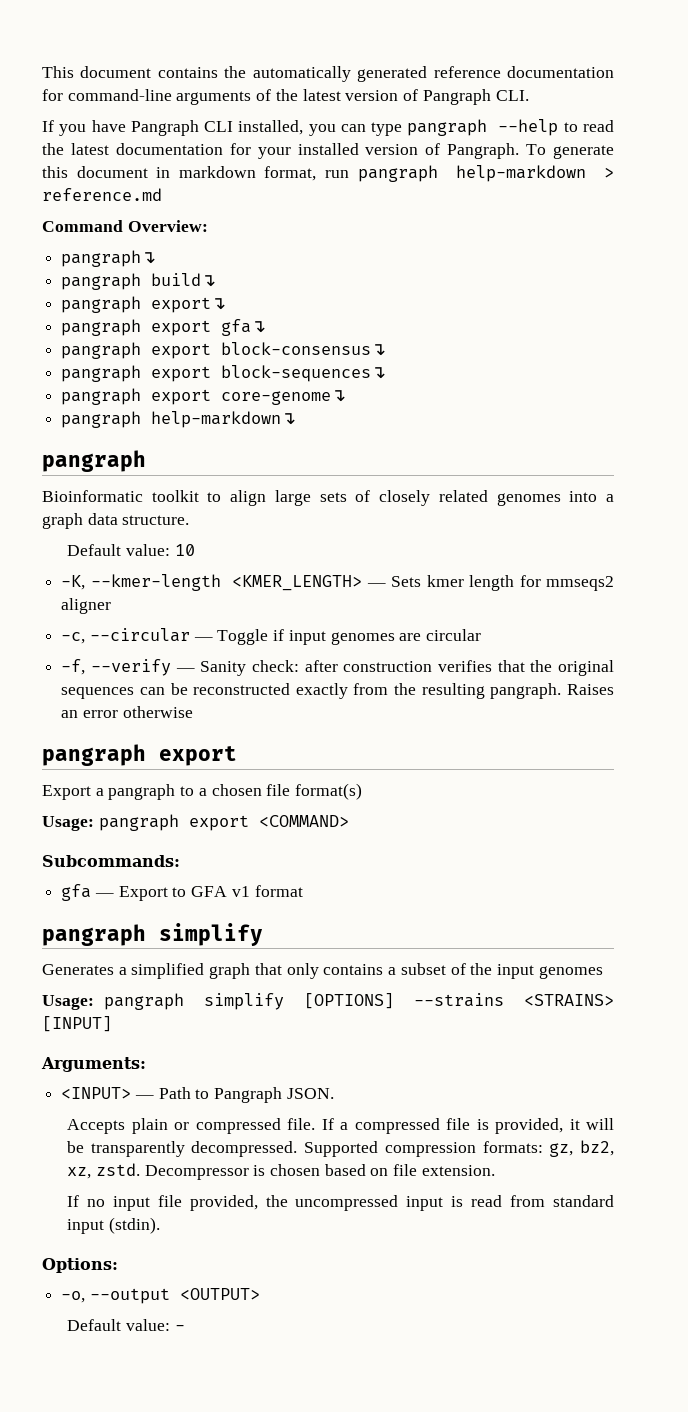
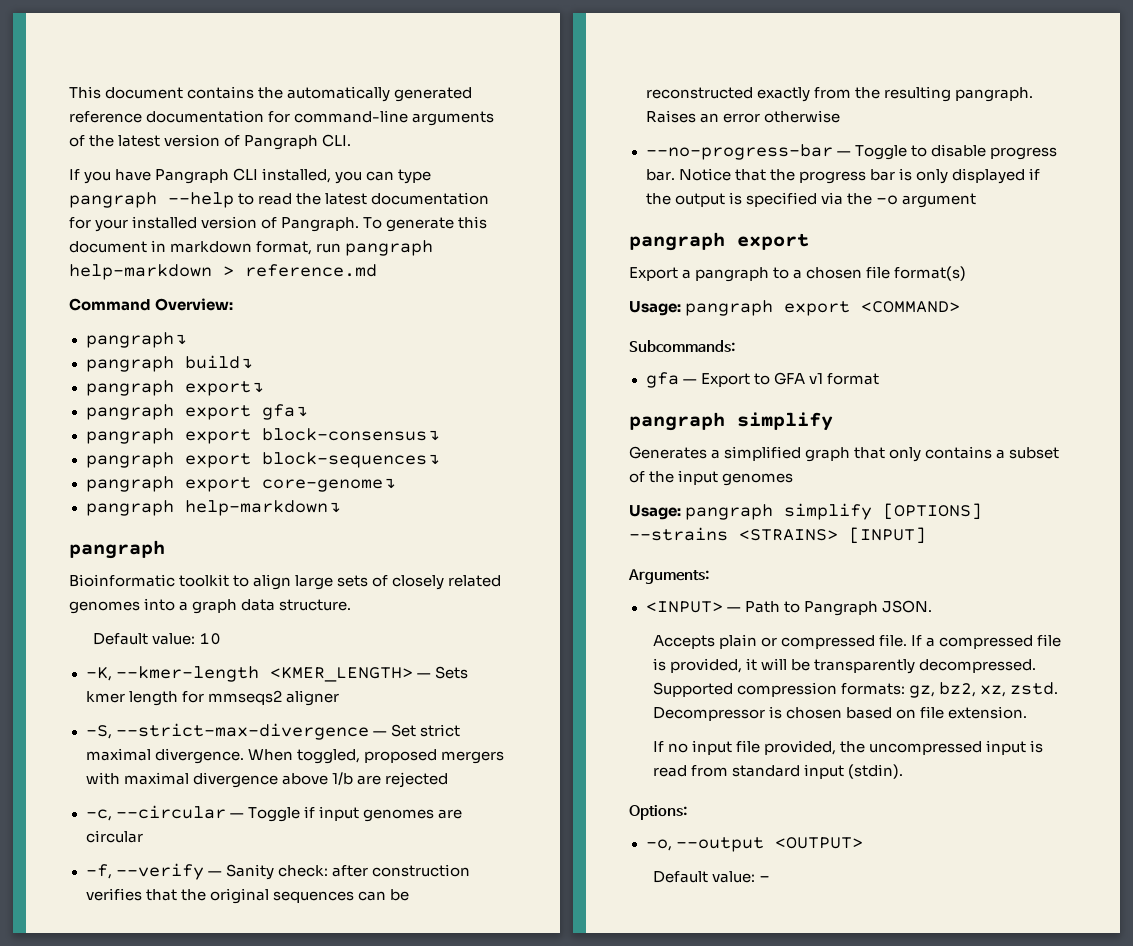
(112, 606) none -> [85,723,460,740] [85,748,504,764] [85,772,448,788] // -S, --strict-max-divergence — Set strict maximal divergence. When toggled, proposed mergers with maximal divergence above 1/b are rejected
(193, 712) none -> [645,144,1057,160] [645,168,1040,184] [645,192,976,208] // --no-progress-bar — Toggle to disable progress bar. Notice that the progress bar is only displayed if the output is specified via the -o argument

